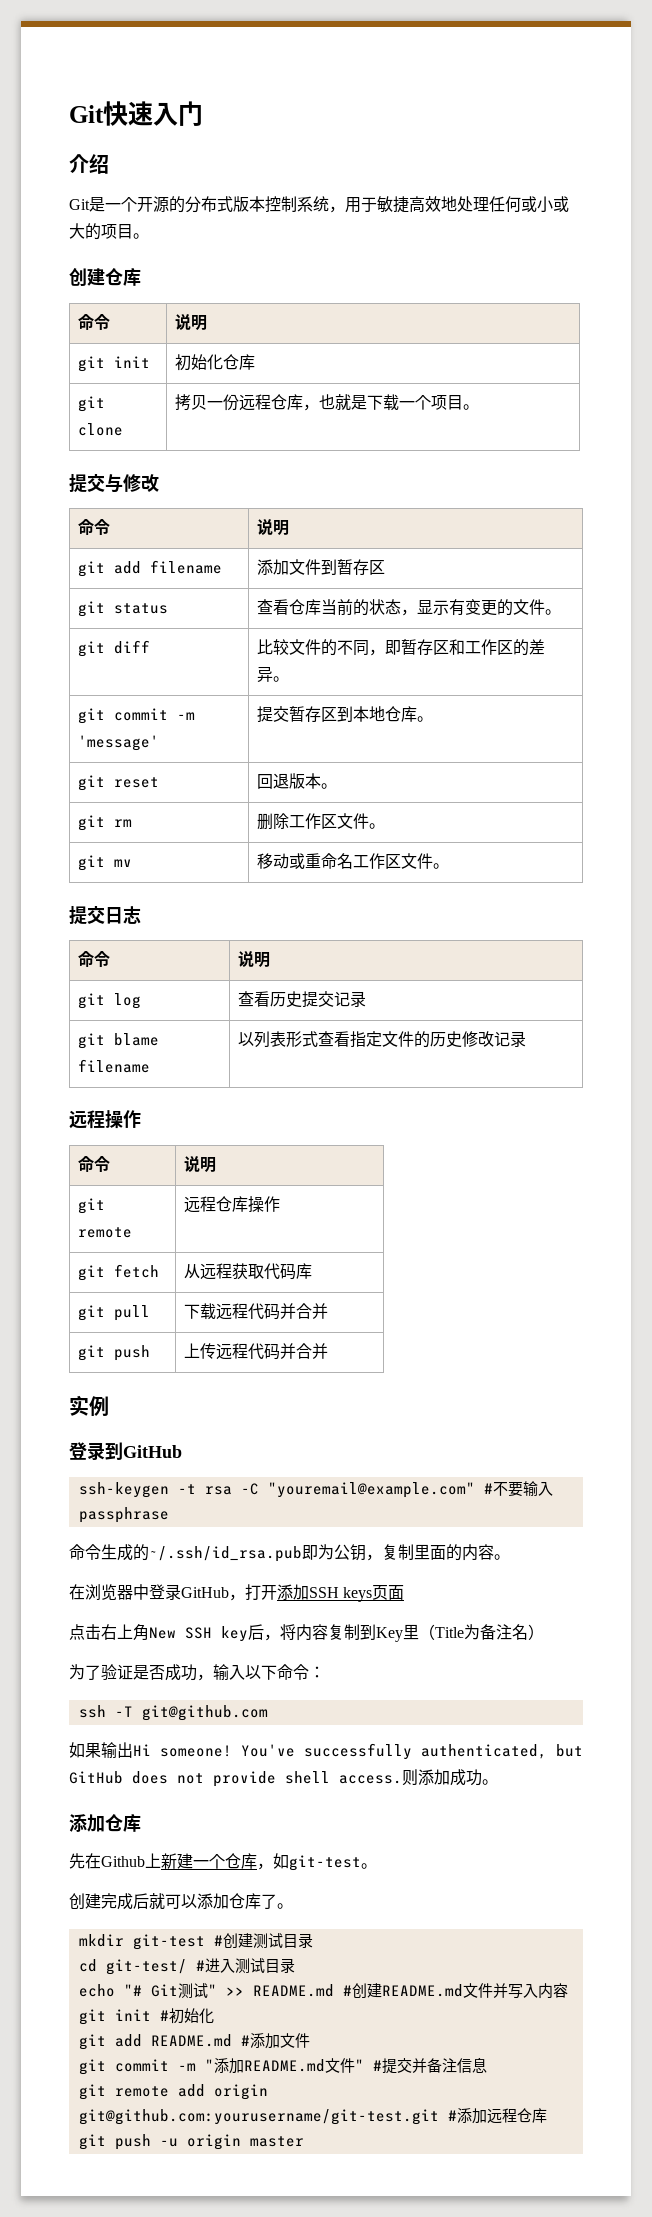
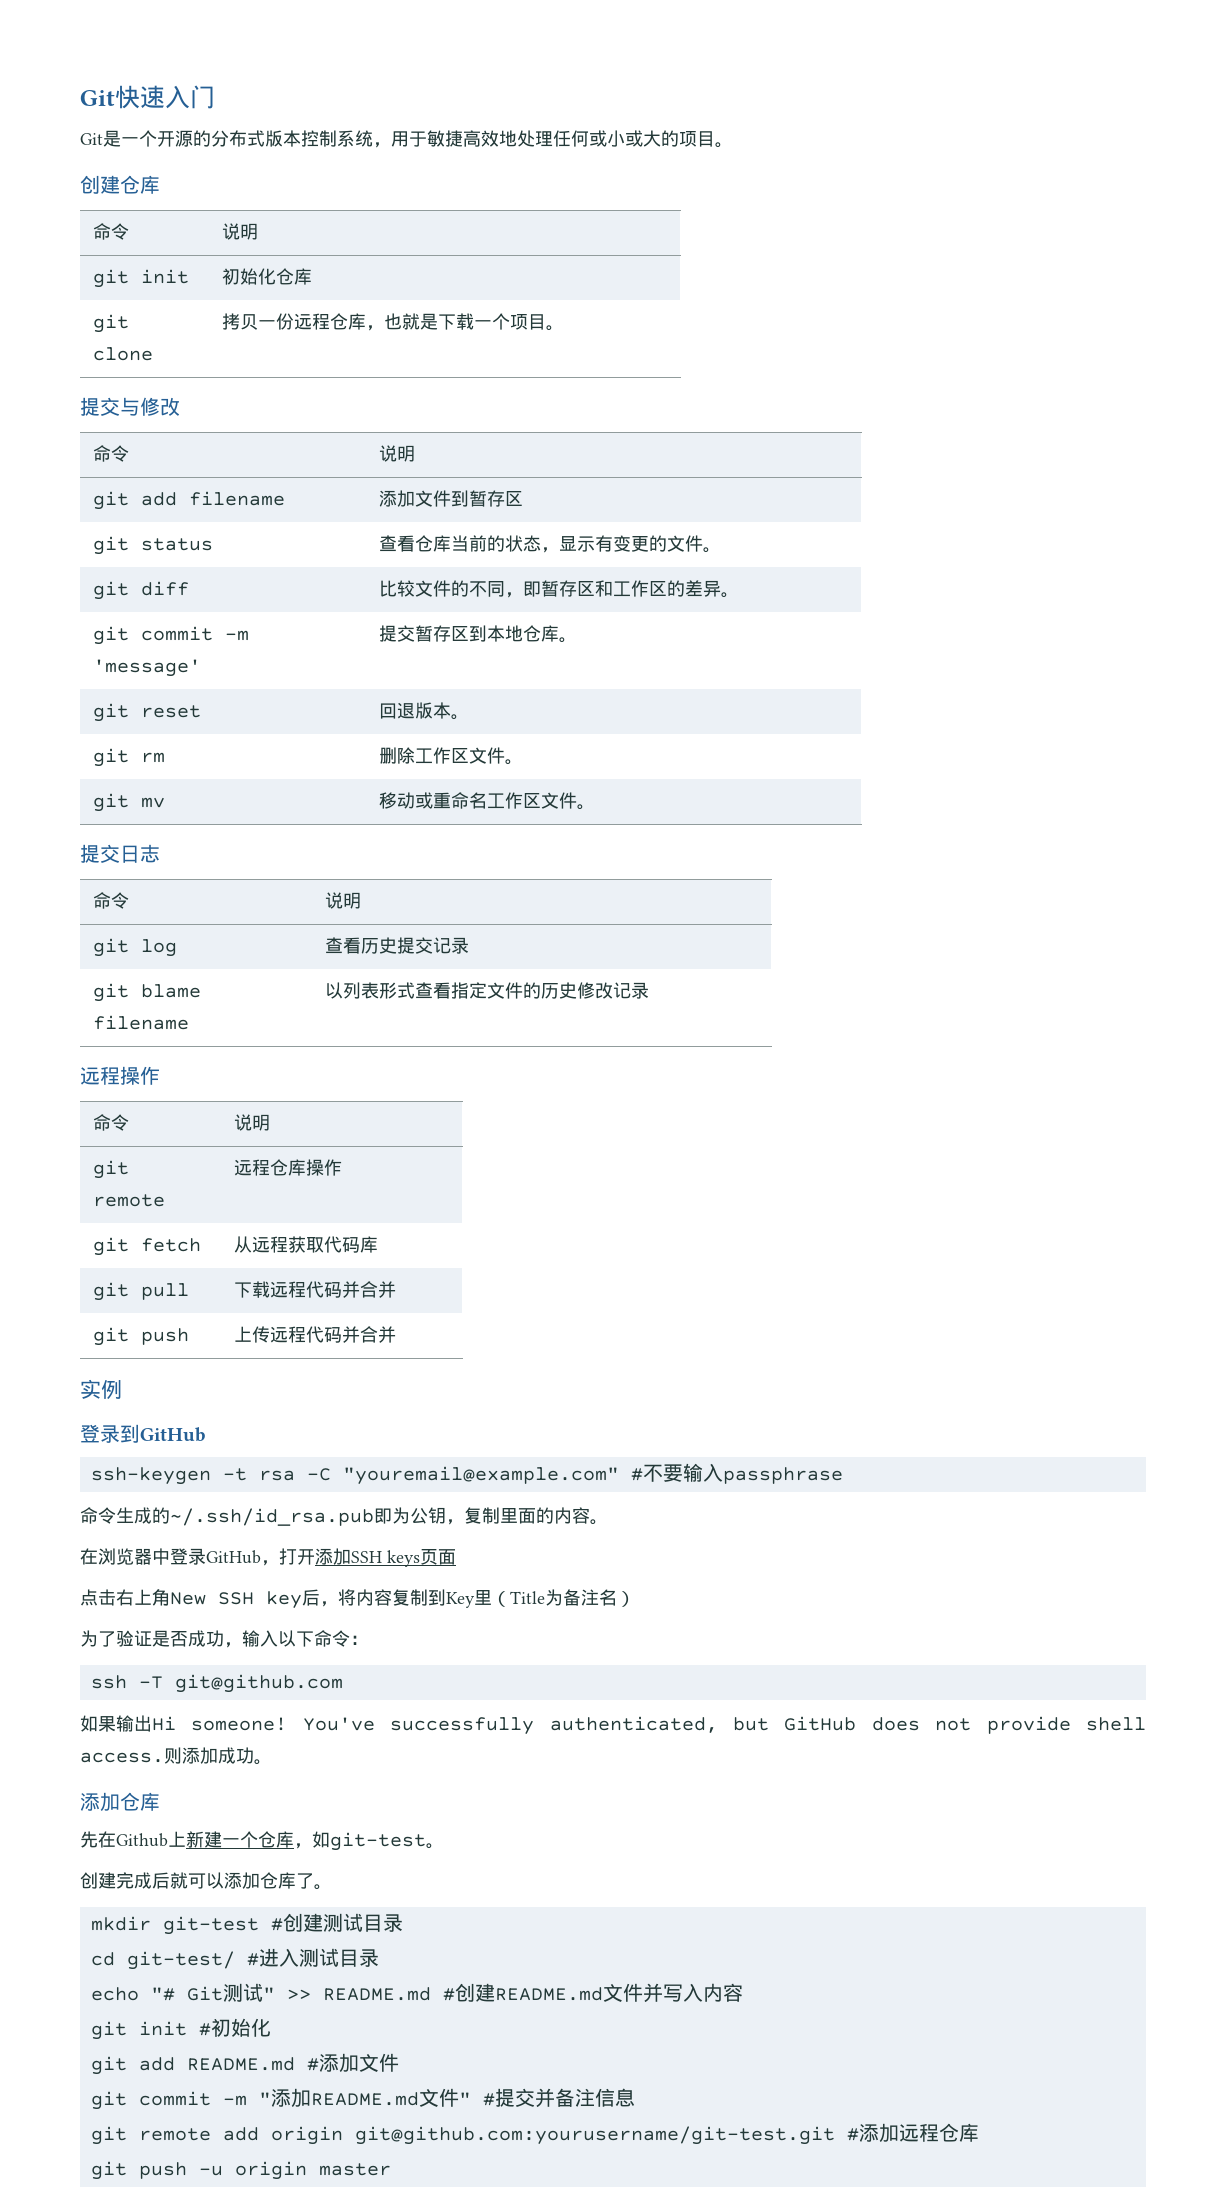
[69,154,109,174] // 介绍 -> (215, 97) none

